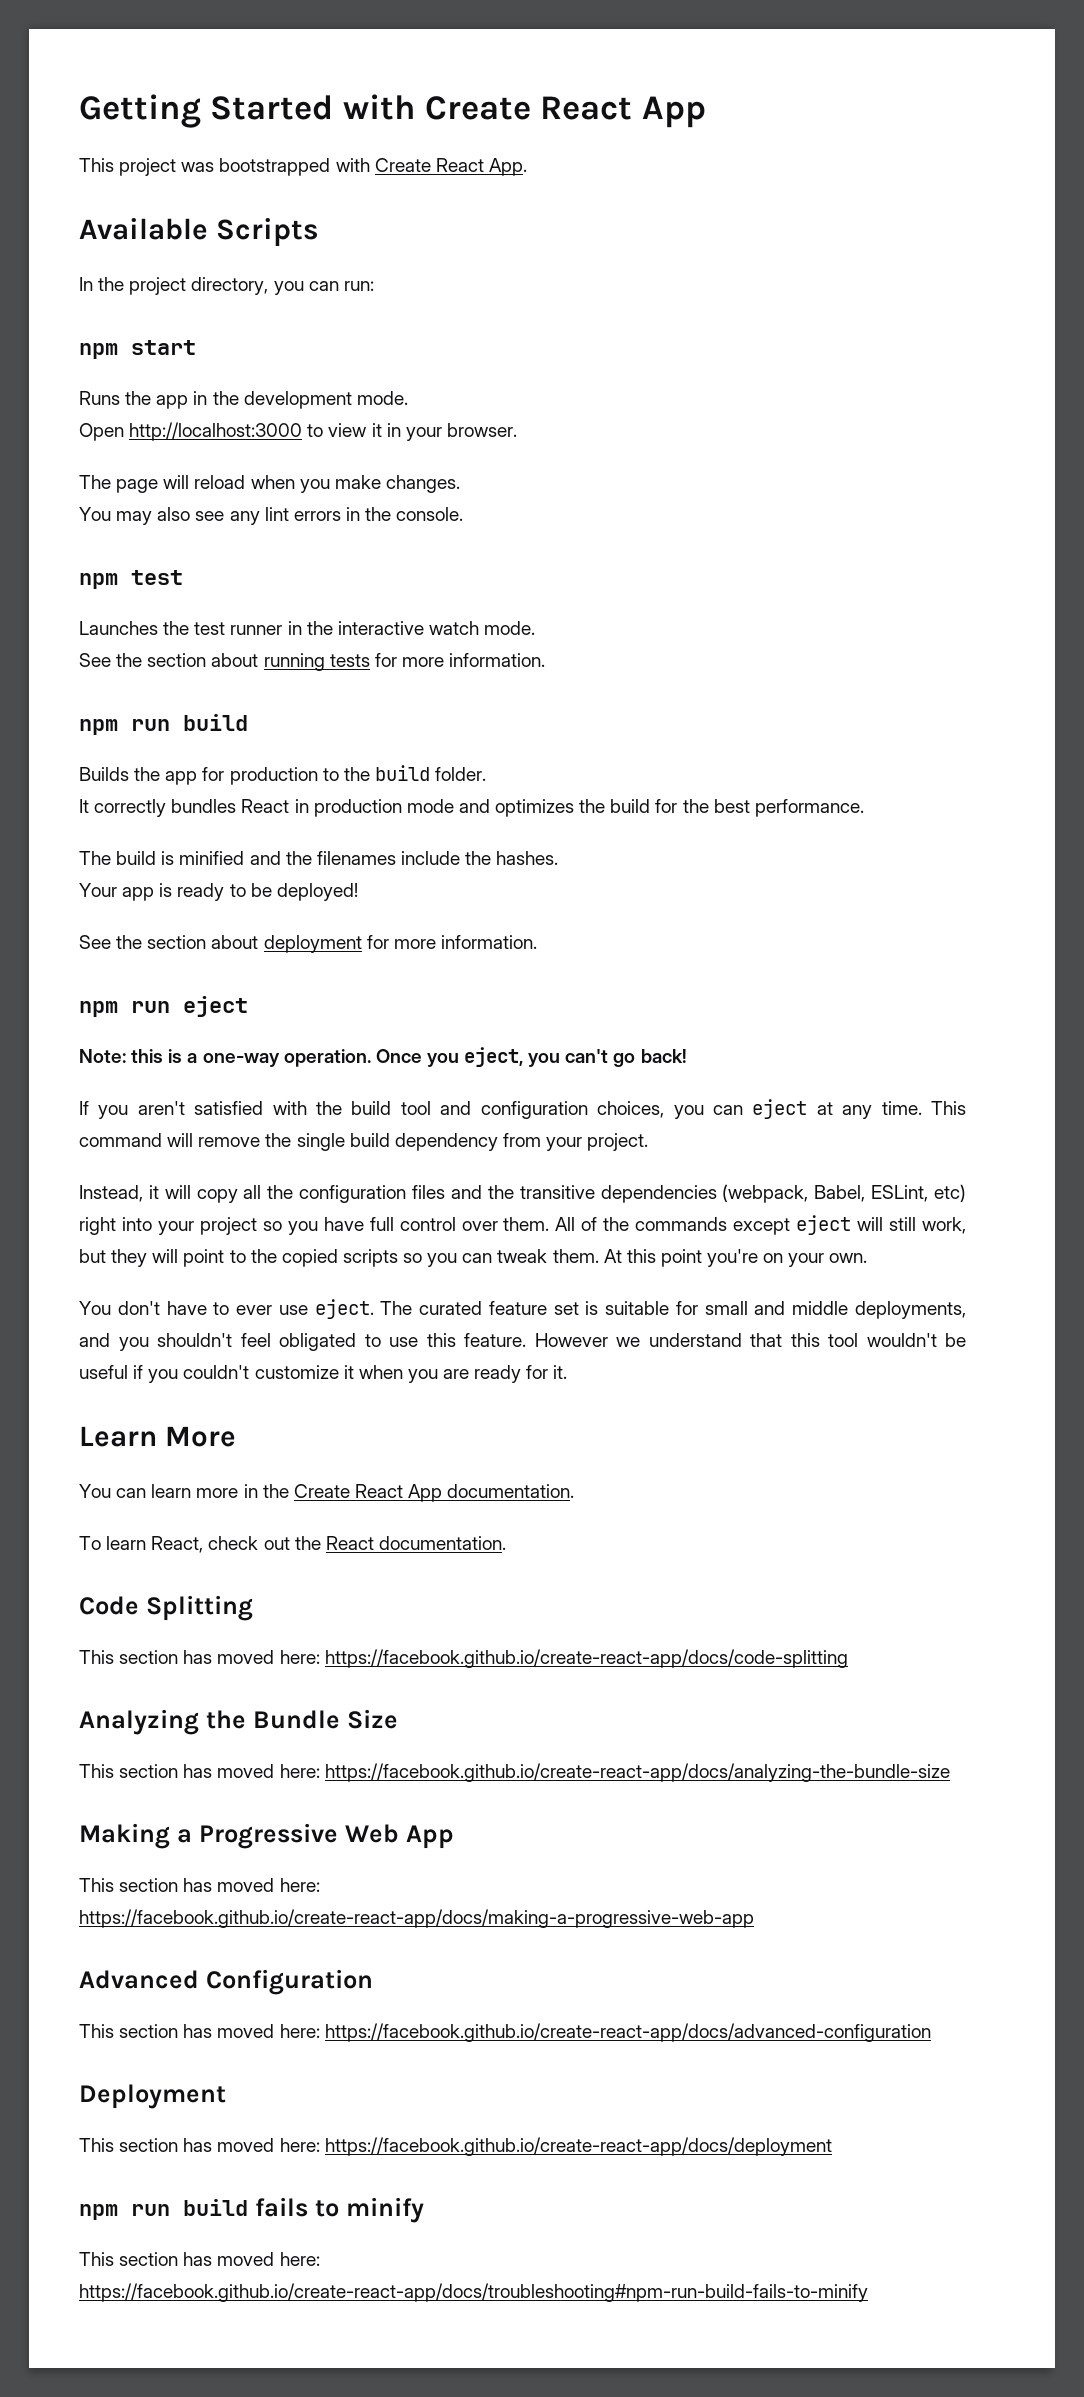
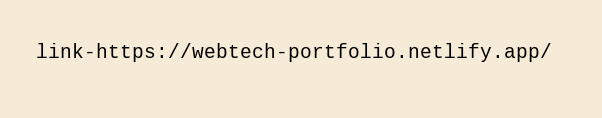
[79,94,706,128] [79,158,527,176] [79,218,319,246] [79,277,374,295] [79,340,196,359] [79,391,408,409] [79,422,517,441] [79,475,460,493] [79,507,464,525] [79,570,183,589] [79,621,536,635] [79,653,546,671] [79,714,248,735] [79,765,487,785] [79,799,864,817] [79,851,559,865] [79,883,358,901] [79,935,537,953] [79,996,248,1017] [79,1047,687,1067] [79,1099,966,1119] [79,1133,649,1151] [79,1184,967,1203] [79,1215,966,1235] [79,1249,868,1267] [79,1299,966,1319] [79,1333,966,1351] [79,1365,568,1383] [79,1426,236,1447] [79,1484,575,1502] [79,1536,506,1553] [79,1595,253,1621] [79,1649,848,1668] [79,1709,398,1735] [79,1763,950,1782] [79,1823,454,1849] [79,1878,320,1892] [79,1909,754,1928] [79,1969,373,1995] [79,2023,931,2042] [79,2084,226,2109] [79,2137,832,2156] [79,2197,424,2223] [79,2252,320,2266] [79,2283,868,2302] Getting Started with Create React App // This project was bootstrapped with Create React App. // Available Scripts // In the project directory, you can run: // npm start // Runs the app in the development mode. // Open http://localhost:3000 to view it in your browser. // The page will reload when you make changes. // You may also see any lint errors in the console. // npm test // Launches the test runner in the interactive watch mode. // See the section about running tests for more information. // npm run build // Builds the app for production to the build folder. // It correctly bundles React in production mode and optimizes the build for the best performance. // The build is minified and the filenames include the hashes. // Your app is ready to be deployed! // See the section about deployment for more information. // npm run eject // Note: this is a one-way operation. Once you eject, you can't go back! // If you aren't satisfied with the build tool and configuration choices, you can eject at any time. This command will remove the single build dependency from your project. // Instead, it will copy all the configuration files and the transitive dependencies (webpack, Babel, ESLint, etc) right into your project so you have full control over them. All of the commands except eject will still work, but they will point to the copied scripts so you can tweak them. At this point you're on your own. // You don't have to ever use eject. The curated feature set is suitable for small and middle deployments, and you shouldn't feel obligated to use this feature. However we understand that this tool wouldn't be useful if you couldn't customize it when you are ready for it. // Learn More // You can learn more in the Create React App documentation. // To learn React, check out the React documentation. // Code Splitting // This section has moved here: https://facebook.github.io/create-react-app/docs/code-splitting // Analyzing the Bundle Size // This section has moved here: https://facebook.github.io/create-react-app/docs/analyzing-the-bundle-size // Making a Progressive Web App // This section has moved here: https://facebook.github.io/create-react-app/docs/making-a-progressive-web-app // Advanced Configuration // This section has moved here: https://facebook.github.io/create-react-app/docs/advanced-configuration // Deployment // This section has moved here: https://facebook.github.io/create-react-app/docs/deployment // npm run build fails to minify // This section has moved here: https://facebook.github.io/create-react-app/docs/troubleshooting#npm-run-build-fails-to-minify -> [36,43,552,62] link-https://webtech-portfolio.netlify.app/

